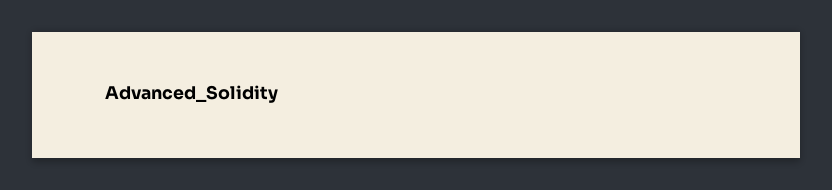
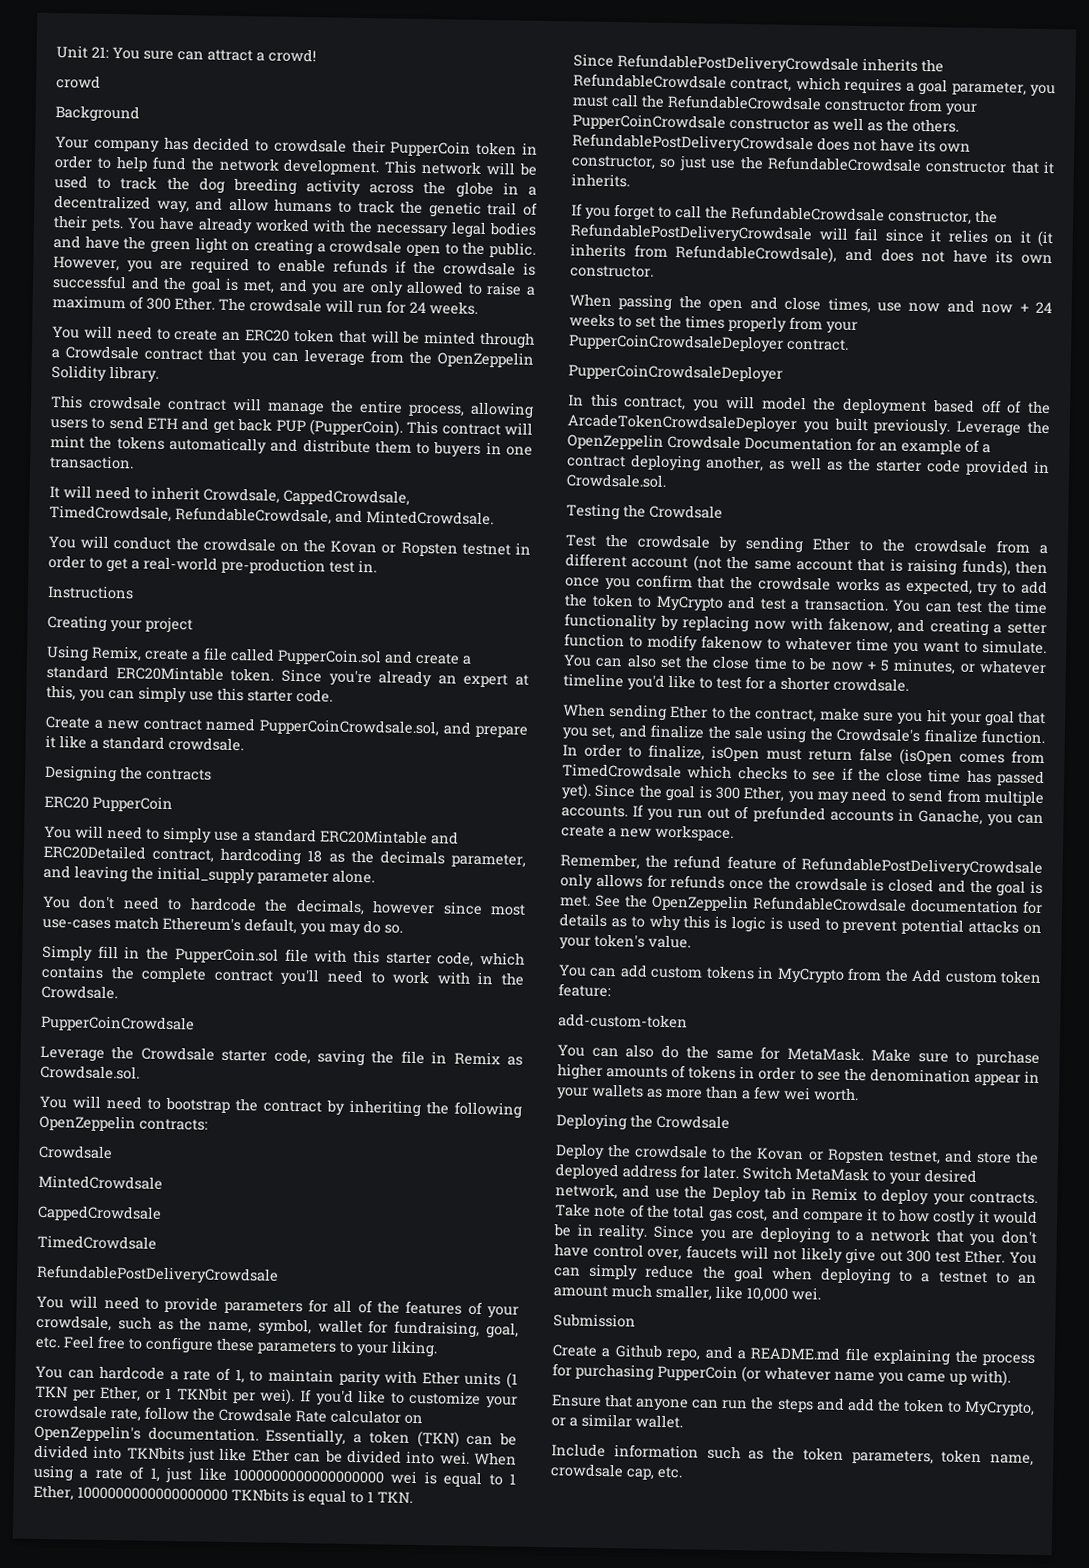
[105,85,278,103] Advanced_Solidity -> [56,45,316,63] [56,75,101,89] [55,105,140,123] [55,136,538,157] [54,155,537,176] [54,175,537,199] [54,195,539,218] [53,215,537,239] [53,235,537,258] [53,256,536,276] [52,275,536,297] [52,295,478,315] [52,325,535,349] [51,345,534,368] [51,365,159,383] [50,395,534,419] [50,415,533,437] [50,435,533,458] [50,455,134,470] [49,485,410,506] [49,505,494,526] [48,535,531,557] [48,555,377,575] [47,585,134,600] [47,615,193,634] [46,644,472,666] [46,664,529,688] [46,684,333,704] [45,715,528,738] [45,734,244,752] [44,764,212,783] [44,795,173,813] [44,825,459,845] [43,844,527,868] [43,864,375,885] [42,895,526,916] [42,916,403,937] [42,944,525,967] [41,964,525,986] [41,984,118,1000] [40,1014,195,1033] [40,1045,523,1067] [40,1064,140,1080] [39,1095,522,1119] [39,1114,208,1132] [38,1144,113,1160] [38,1174,163,1190] [37,1204,162,1222] [37,1234,157,1250] [36,1264,279,1285] [36,1295,519,1319] [36,1314,519,1339] [35,1335,438,1358] [35,1365,519,1389] [35,1385,519,1409] [34,1404,423,1425] [34,1424,517,1448] [34,1444,517,1466] [33,1464,516,1488] [33,1484,413,1505] [573,53,944,74] [573,73,1056,98] [572,93,977,116] [572,113,959,133] [572,133,971,154] [571,155,1055,175] [571,173,630,188] [571,203,998,225] [570,223,1053,248] [570,243,1053,265] [570,265,654,278] [569,293,1052,314] [569,313,858,334] [568,333,849,353] [568,363,783,383] [568,393,1051,416] [567,413,1050,437] [567,433,991,455] [567,454,1050,476] [566,473,666,488] [566,503,723,521] [565,533,1048,555] [565,553,1048,577] [565,574,1048,597] [564,593,1048,615] [564,613,1047,637] [564,633,1047,655] [563,654,1047,675] [563,673,909,692] [563,703,1046,727] [562,724,1045,745] [562,743,1045,766] [562,763,1045,787] [561,783,1044,807] [561,804,1044,827] [561,824,734,842] [560,853,1043,878] [560,873,1043,897] [560,894,1043,915] [559,913,1042,935] [559,933,691,950] [558,964,1042,984] [558,983,611,998] [558,1013,688,1029] [557,1044,1040,1066] [557,1063,1040,1086] [556,1083,859,1102] [556,1113,730,1131] [555,1143,1039,1165] [555,1163,977,1186] [555,1183,1038,1206] [555,1203,1038,1226] [553,1223,1037,1247] [554,1243,1037,1265] [554,1263,1037,1285] [553,1284,821,1302] [553,1313,636,1328] [552,1344,1035,1366] [552,1363,1011,1387] [552,1394,1035,1417] [551,1413,683,1429] [551,1443,1034,1466] [550,1463,683,1480] Unit 21: You sure can attract a crowd! // crowd // Background // Your company has decided to crowdsale their PupperCoin token in order to help fund the network development. This network will be used to track the dog breeding activity across the globe in a decentralized way, and allow humans to track the genetic trail of their pets. You have already worked with the necessary legal bodies and have the green light on creating a crowdsale open to the public. However, you are required to enable refunds if the crowdsale is successful and the goal is met, and you are only allowed to raise a maximum of 300 Ether. The crowdsale will run for 24 weeks. // You will need to create an ERC20 token that will be minted through a Crowdsale contract that you can leverage from the OpenZeppelin Solidity library. // This crowdsale contract will manage the entire process, allowing users to send ETH and get back PUP (PupperCoin). This contract will mint the tokens automatically and distribute them to buyers in one transaction. // It will need to inherit Crowdsale, CappedCrowdsale, TimedCrowdsale, RefundableCrowdsale, and MintedCrowdsale. // You will conduct the crowdsale on the Kovan or Ropsten testnet in order to get a real-world pre-production test in. // Instructions // Creating your project // Using Remix, create a file called PupperCoin.sol and create a standard ERC20Mintable token. Since you're already an expert at this, you can simply use this starter code. // Create a new contract named PupperCoinCrowdsale.sol, and prepare it like a standard crowdsale. // Designing the contracts // ERC20 PupperCoin // You will need to simply use a standard ERC20Mintable and ERC20Detailed contract, hardcoding 18 as the decimals parameter, and leaving the initial_supply parameter alone. // You don't need to hardcode the decimals, however since most use-cases match Ethereum's default, you may do so. // Simply fill in the PupperCoin.sol file with this starter code, which contains the complete contract you'll need to work with in the Crowdsale. // PupperCoinCrowdsale // Leverage the Crowdsale starter code, saving the file in Remix as Crowdsale.sol. // You will need to bootstrap the contract by inheriting the following OpenZeppelin contracts: // Crowdsale // MintedCrowdsale // CappedCrowdsale // TimedCrowdsale // RefundablePostDeliveryCrowdsale // You will need to provide parameters for all of the features of your crowdsale, such as the name, symbol, wallet for fundraising, goal, etc. Feel free to configure these parameters to your liking. // You can hardcode a rate of 1, to maintain parity with Ether units (1 TKN per Ether, or 1 TKNbit per wei). If you'd like to customize your crowdsale rate, follow the Crowdsale Rate calculator on OpenZeppelin's documentation. Essentially, a token (TKN) can be divided into TKNbits just like Ether can be divided into wei. When using a rate of 1, just like 1000000000000000000 wei is equal to 1 Ether, 1000000000000000000 TKNbits is equal to 1 TKN. // Since RefundablePostDeliveryCrowdsale inherits the RefundableCrowdsale contract, which requires a goal parameter, you must call the RefundableCrowdsale constructor from your PupperCoinCrowdsale constructor as well as the others. RefundablePostDeliveryCrowdsale does not have its own constructor, so just use the RefundableCrowdsale constructor that it inherits. // If you forget to call the RefundableCrowdsale constructor, the RefundablePostDeliveryCrowdsale will fail since it relies on it (it inherits from RefundableCrowdsale), and does not have its own constructor. // When passing the open and close times, use now and now + 24 weeks to set the times properly from your PupperCoinCrowdsaleDeployer contract. // PupperCoinCrowdsaleDeployer // In this contract, you will model the deployment based off of the ArcadeTokenCrowdsaleDeployer you built previously. Leverage the OpenZeppelin Crowdsale Documentation for an example of a contract deploying another, as well as the starter code provided in Crowdsale.sol. // Testing the Crowdsale // Test the crowdsale by sending Ether to the crowdsale from a different account (not the same account that is raising funds), then once you confirm that the crowdsale works as expected, try to add the token to MyCrypto and test a transaction. You can test the time functionality by replacing now with fakenow, and creating a setter function to modify fakenow to whatever time you want to simulate. You can also set the close time to be now + 5 minutes, or whatever timeline you'd like to test for a shorter crowdsale. // When sending Ether to the contract, make sure you hit your goal that you set, and finalize the sale using the Crowdsale's finalize function. In order to finalize, isOpen must return false (isOpen comes from TimedCrowdsale which checks to see if the close time has passed yet). Since the goal is 300 Ether, you may need to send from multiple accounts. If you run out of prefunded accounts in Ganache, you can create a new workspace. // Remember, the refund feature of RefundablePostDeliveryCrowdsale only allows for refunds once the crowdsale is closed and the goal is met. See the OpenZeppelin RefundableCrowdsale documentation for details as to why this is logic is used to prevent potential attacks on your token's value. // You can add custom tokens in MyCrypto from the Add custom token feature: // add-custom-token // You can also do the same for MetaMask. Make sure to purchase higher amounts of tokens in order to see the denomination appear in your wallets as more than a few wei worth. // Deploying the Crowdsale // Deploy the crowdsale to the Kovan or Ropsten testnet, and store the deployed address for later. Switch MetaMask to your desired network, and use the Deploy tab in Remix to deploy your contracts. Take note of the total gas cost, and compare it to how costly it would be in reality. Since you are deploying to a network that you don't have control over, faucets will not likely give out 300 test Ether. You can simply reduce the goal when deploying to a testnet to an amount much smaller, like 10,000 wei. // Submission // Create a Github repo, and a README.md file explaining the process for purchasing PupperCoin (or whatever name you came up with). // Ensure that anyone can run the steps and add the token to MyCrypto, or a similar wallet. // Include information such as the token parameters, token name, crowdsale cap, etc.

